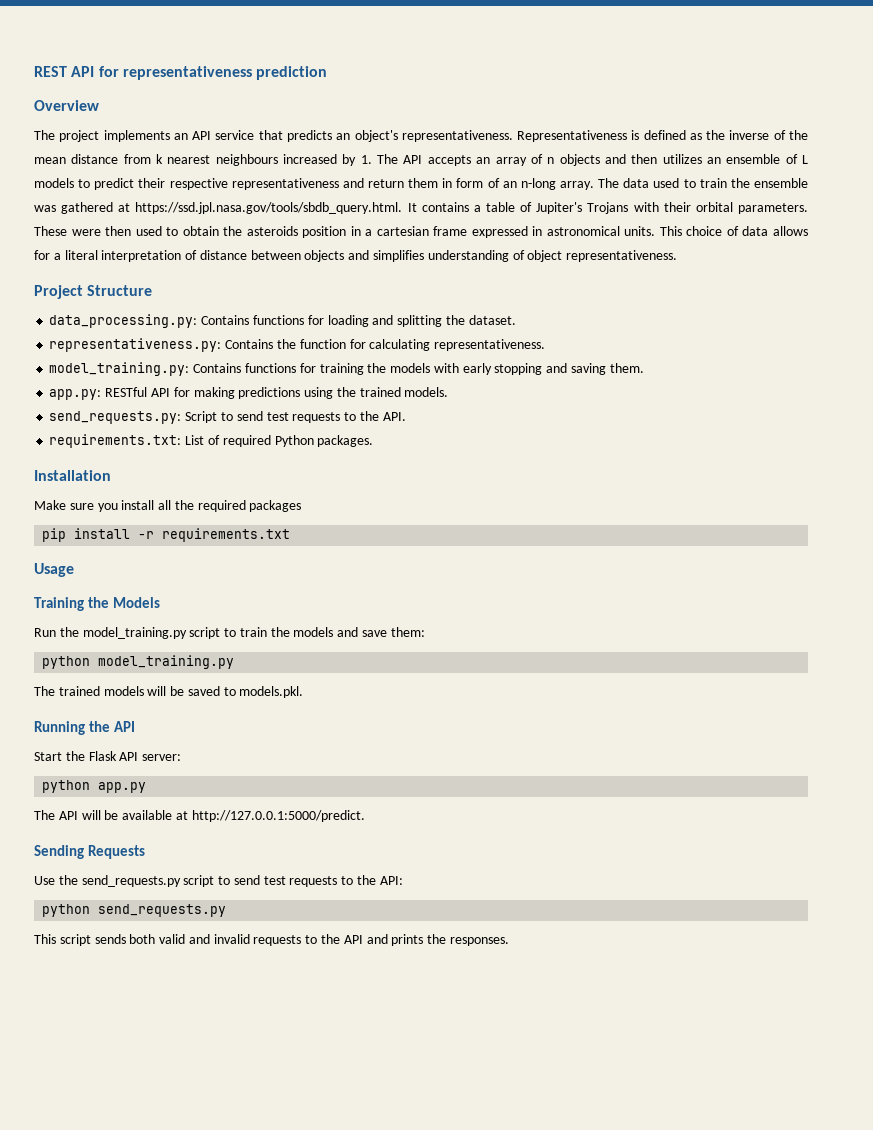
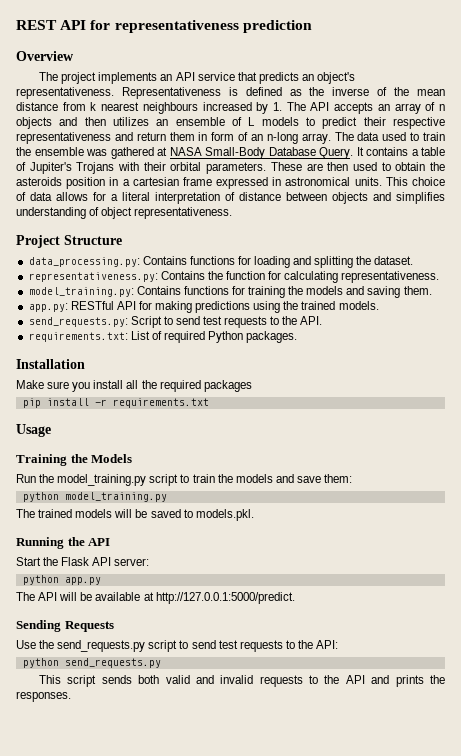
[135,202,403,214] https://ssd.jpl.nasa.gov/tools/sbdb_query.html. -> [169,147,353,159] NASA Small-Body Database Query.
[71,229,101,236] were -> [306,163,323,171] are
[433,363,543,375] with early stopping -> (344, 290) none

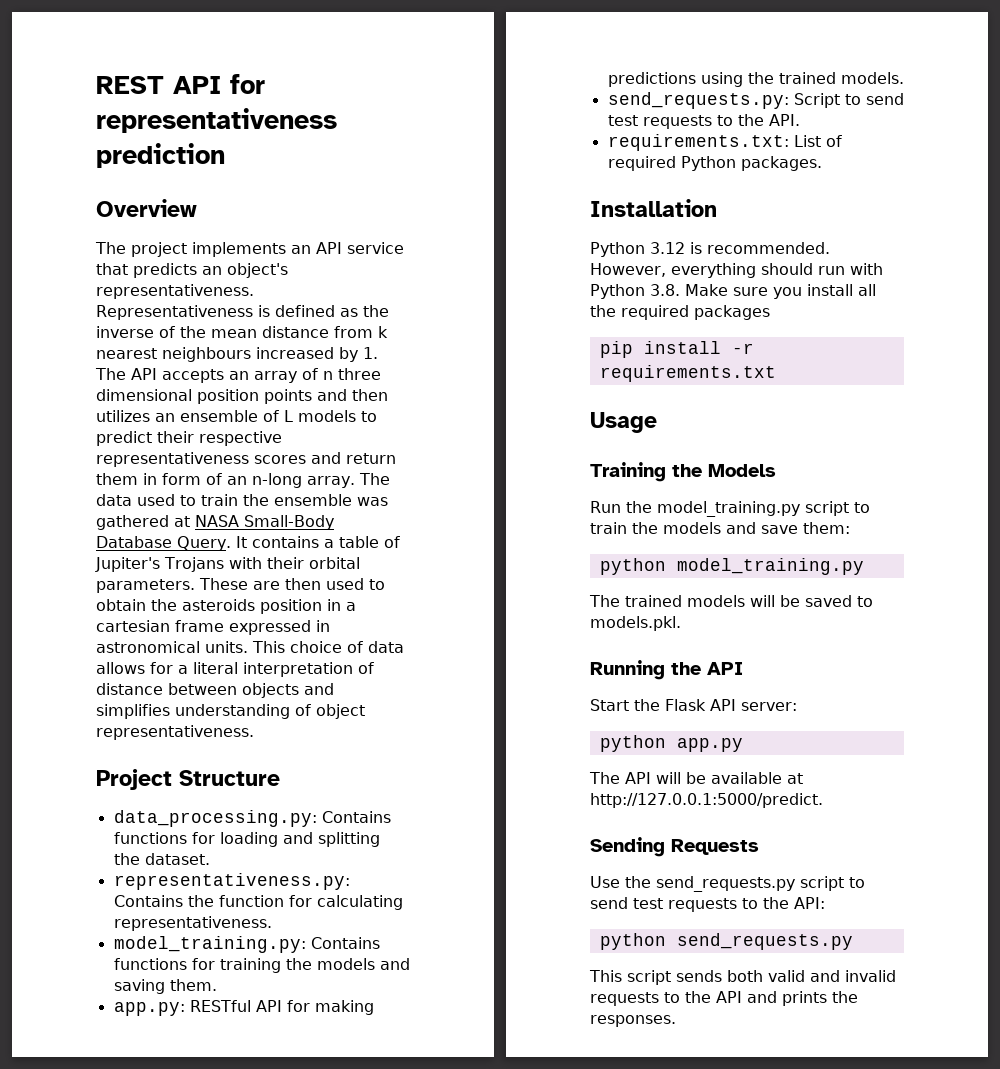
[16,117,52,129] objects -> [338,368,381,380] [96,389,312,404] three dimensional position points
(111, 138) none -> [254,455,306,464] scores
(85, 364) none -> [590,242,830,257] [590,263,883,278] [590,284,680,299] Python 3.12 is recommended. However, everything should run with Python 3.8.

